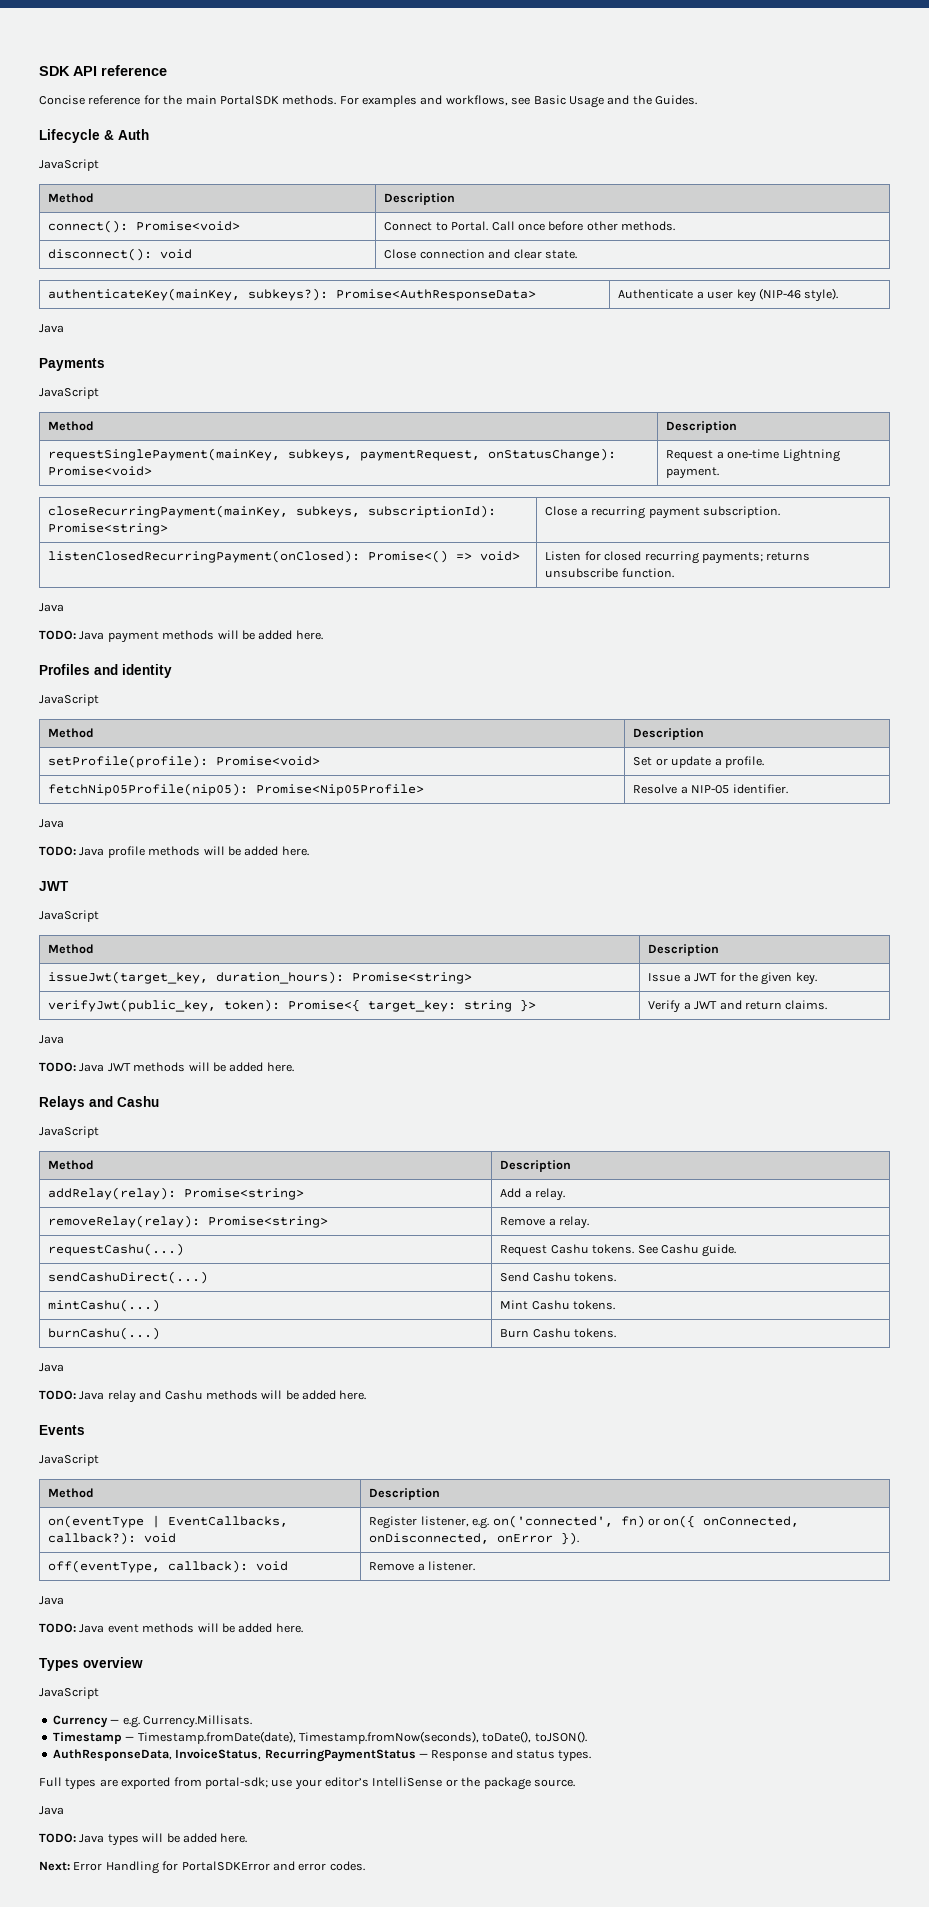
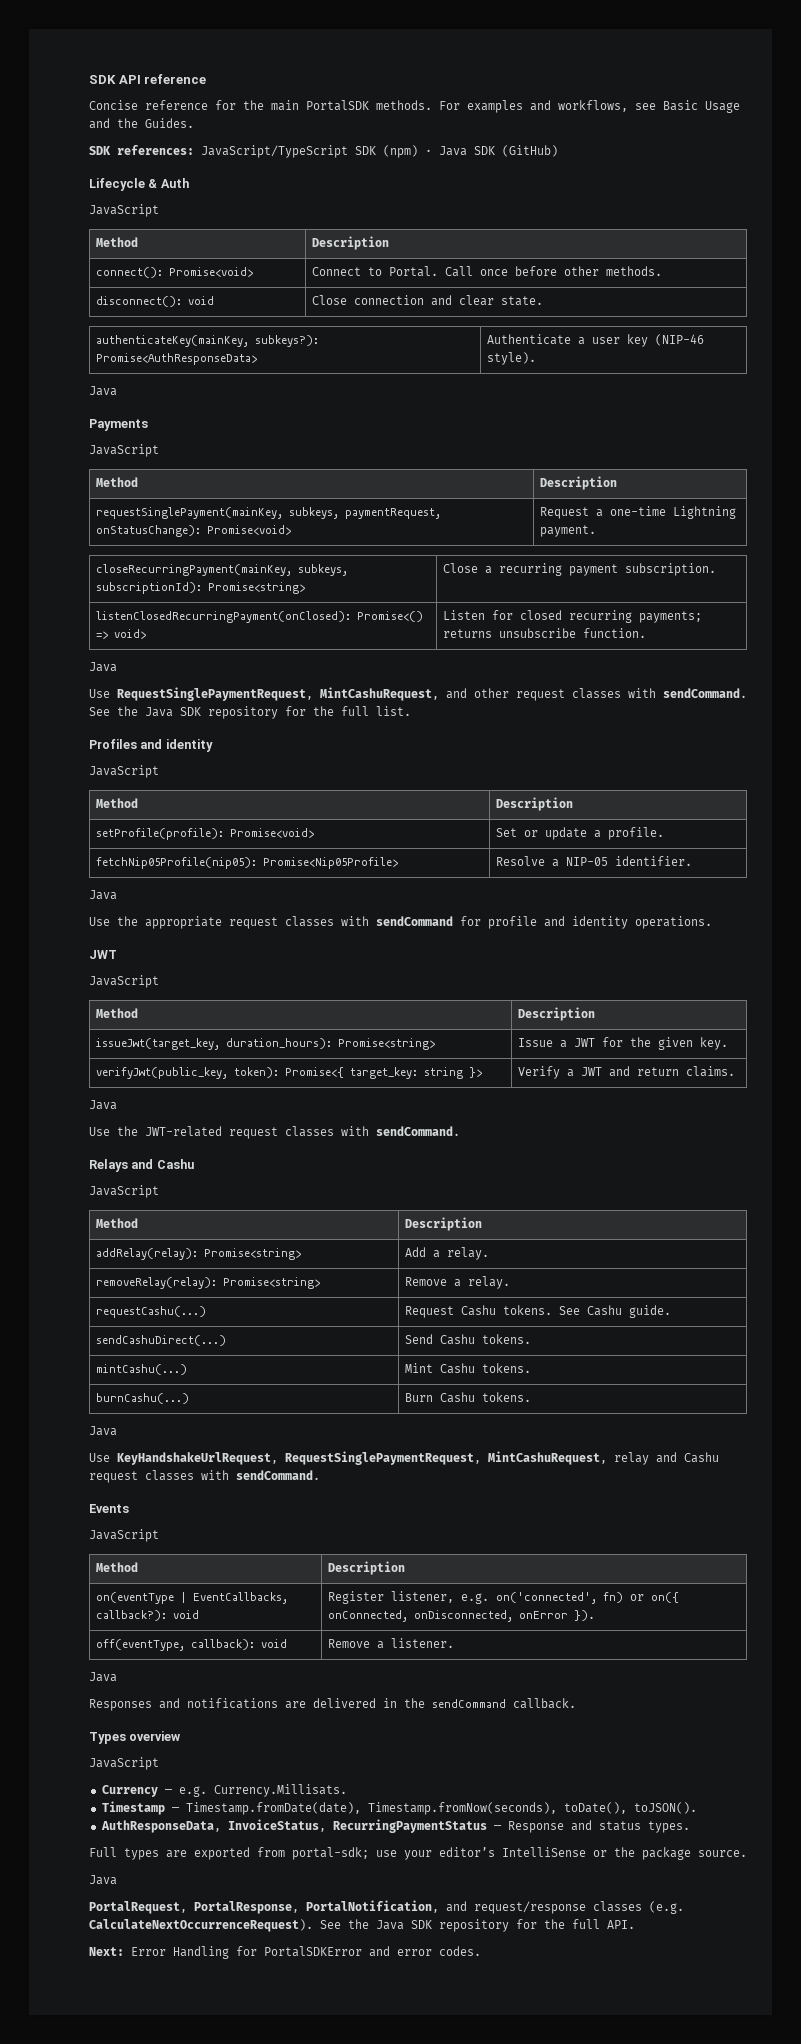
(697, 100) none -> [89,145,558,158] // SDK references: JavaScript/TypeScript SDK (npm) · Java SDK (GitHub)
[39,630,323,643] TODO: Java payment methods will be added here. -> [89,687,747,701] [89,706,411,719] Use RequestSinglePaymentRequest, MintCashuRequest, and other request classes with sendCommand. See the Java SDK repository for the full list.
[39,846,309,858] TODO: Java profile methods will be added here. -> [89,916,712,929] Use the appropriate request classes with sendCommand for profile and identity operations.
[39,1062,294,1072] TODO: Java JWT methods will be added here. -> [89,1126,460,1139] Use the JWT-related request classes with sendCommand.
[39,1390,367,1403] TODO: Java relay and Cashu methods will be added here. -> [89,1451,719,1465] [89,1470,320,1483] Use KeyHandshakeUrlRequest, RequestSinglePaymentRequest, MintCashuRequest, relay and Cashu request classes with sendCommand.
[39,1623,303,1633] TODO: Java event methods will be added here. -> [89,1698,576,1711] Responses and notifications are delivered in the sendCommand callback.
[39,1833,248,1846] TODO: Java types will be added here. -> [89,1900,684,1914] [89,1919,635,1932] PortalRequest, PortalResponse, PortalNotification, and request/response classes (e.g. CalculateNextOccurrenceRequest). See the Java SDK repository for the full API.

